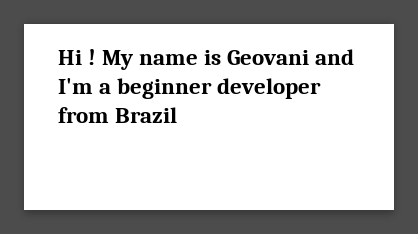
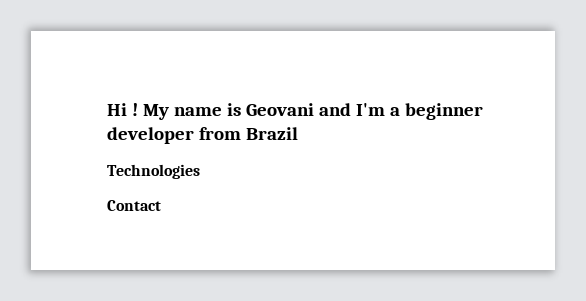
(178, 115) none -> [107,164,200,179] [107,200,161,211] // Technologies // Contact

